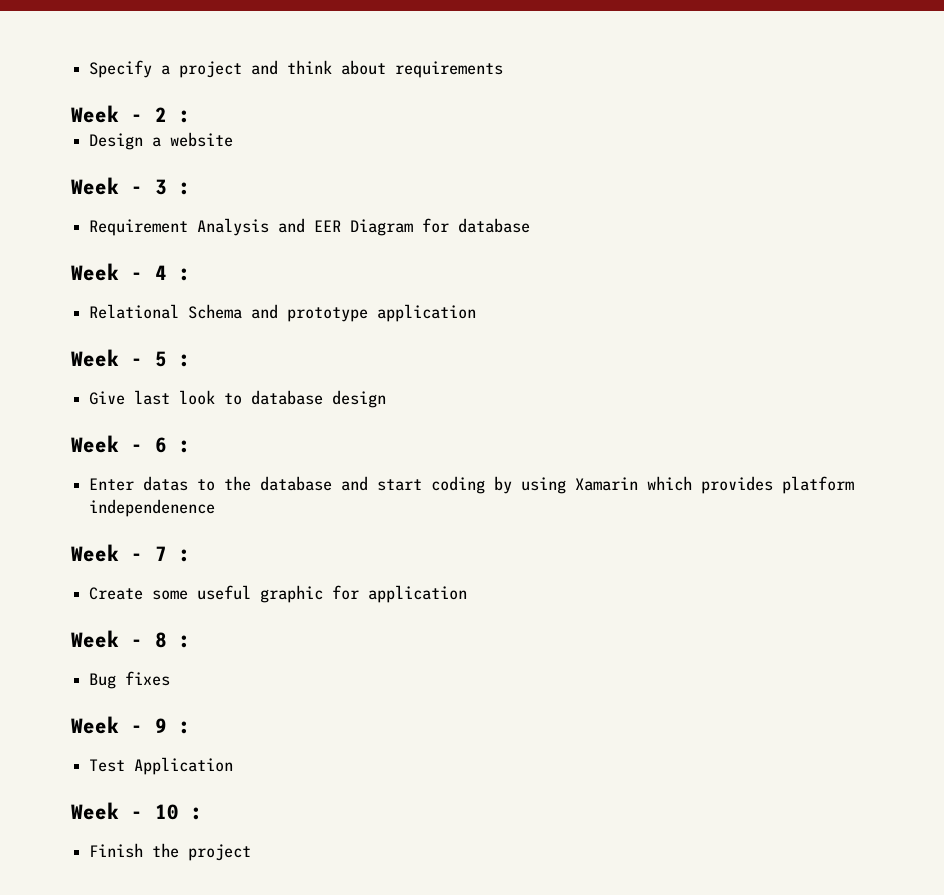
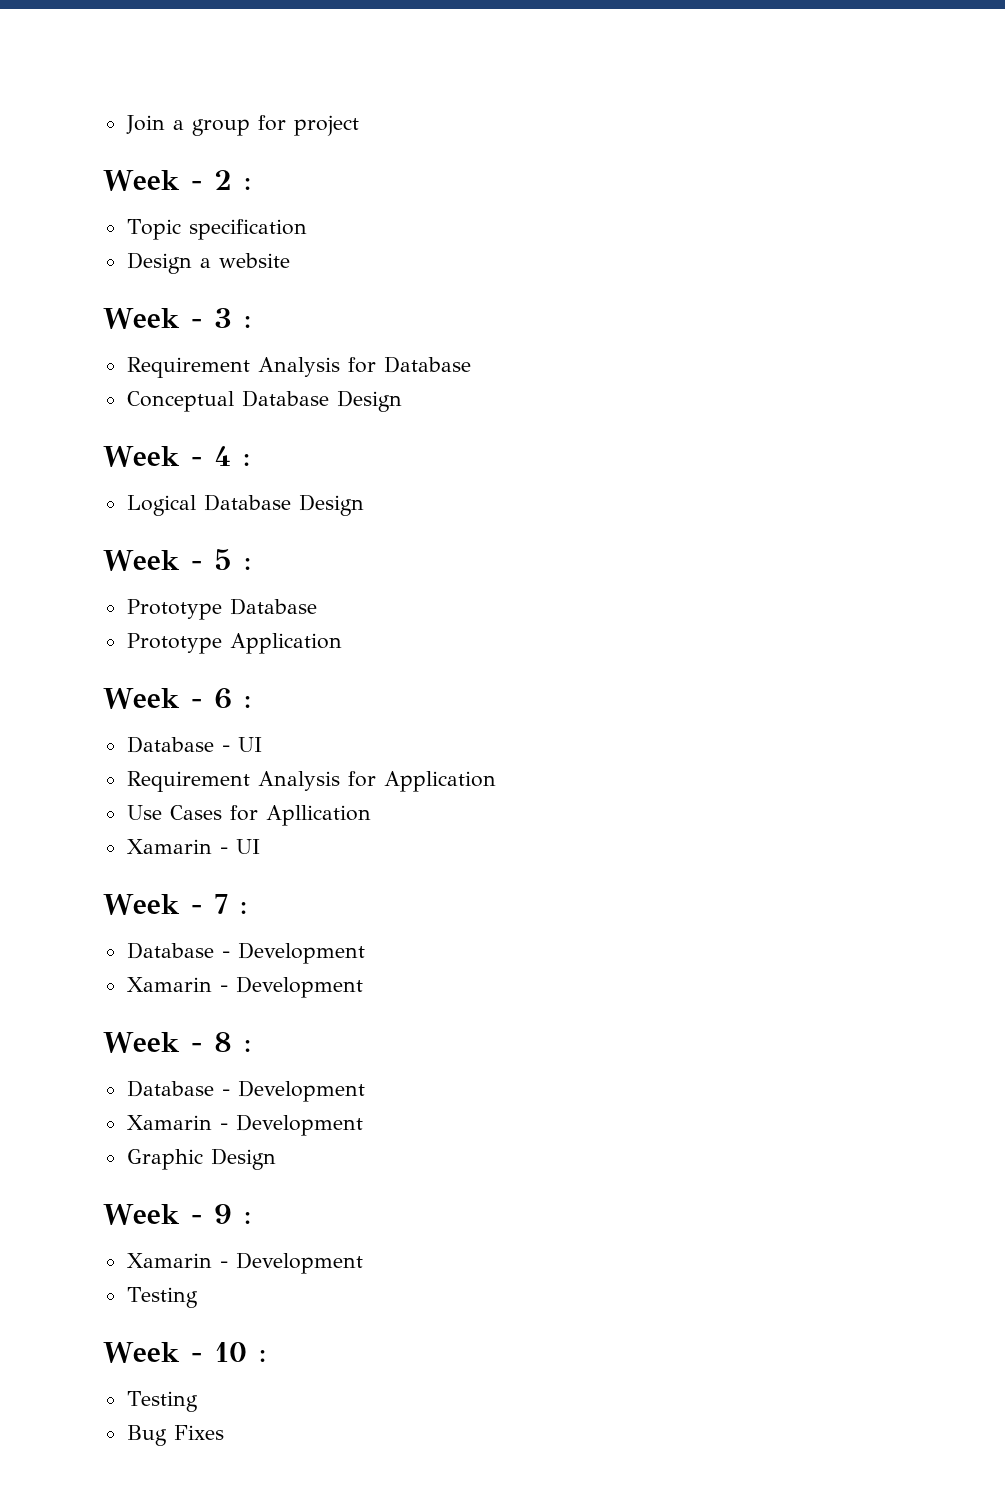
[89,60,504,78] Specify a project and think about requirements -> [125,115,359,136] Join a group for project
(191, 116) none -> [126,219,307,240] // Topic specification
[278,218,531,236] and EER Diagram for database -> [347,356,471,373] [126,390,402,412] for Database // Conceptual Database Design
[89,304,477,322] Relational Schema and prototype application -> [126,494,364,516] Logical Database Design
[89,390,387,408] [71,435,191,453] [89,476,855,494] [89,499,216,517] [71,544,191,562] [89,585,468,603] [71,630,191,648] [89,671,171,689] Give last look to database design // Week - 6 : // Enter datas to the database and start coding by using Xamarin which provides platform independenence // Week - 7 : // Create some useful graphic for application // Week - 8 : // Bug fixes -> [126,598,317,620] [126,633,342,654] [103,688,251,709] [126,736,262,753] [126,771,496,792] [126,805,371,826] [126,839,260,854] [103,894,247,915] [126,942,365,964] [126,976,363,998] [103,1032,251,1053] [126,1080,365,1102] [126,1114,363,1136] [126,1148,276,1170] Prototype Database // Prototype Application // Week - 6 : // Database - UI // Requirement Analysis for Application // Use Cases for Apllication // Xamarin - UI // Week - 7 : // Database - Development // Xamarin - Development // Week - 8 : // Database - Development // Xamarin - Development // Graphic Design
[89,757,234,775] Test Application -> [126,1252,363,1274] [126,1287,198,1308] Xamarin - Development // Testing
[89,843,252,861] Finish the project -> [126,1391,198,1412] [126,1425,224,1446] Testing // Bug Fixes

